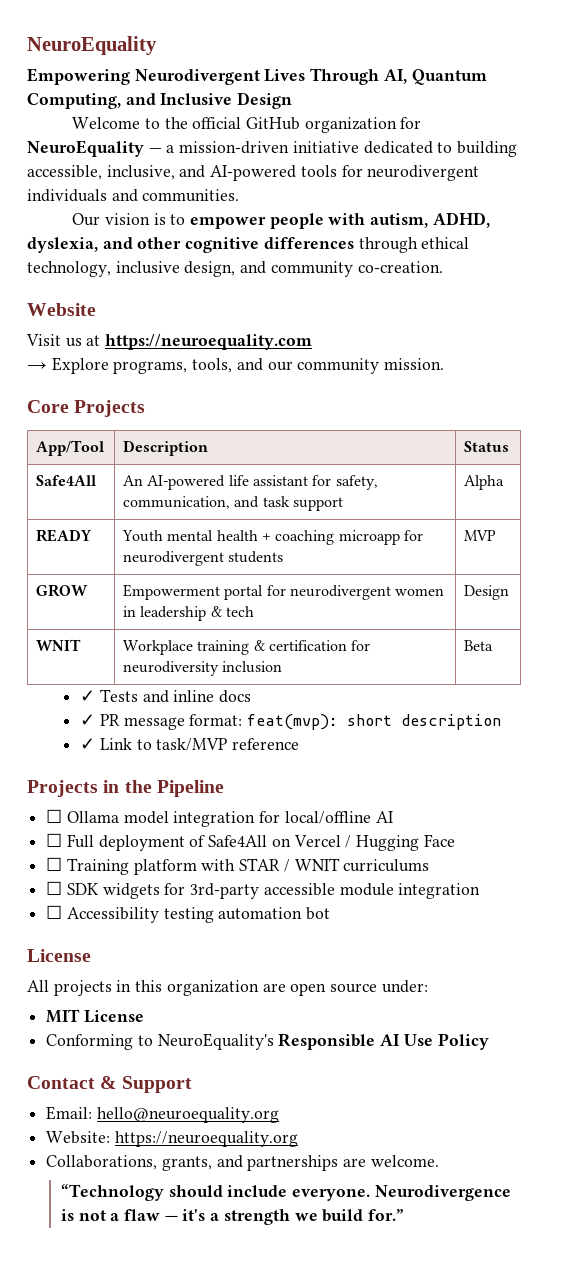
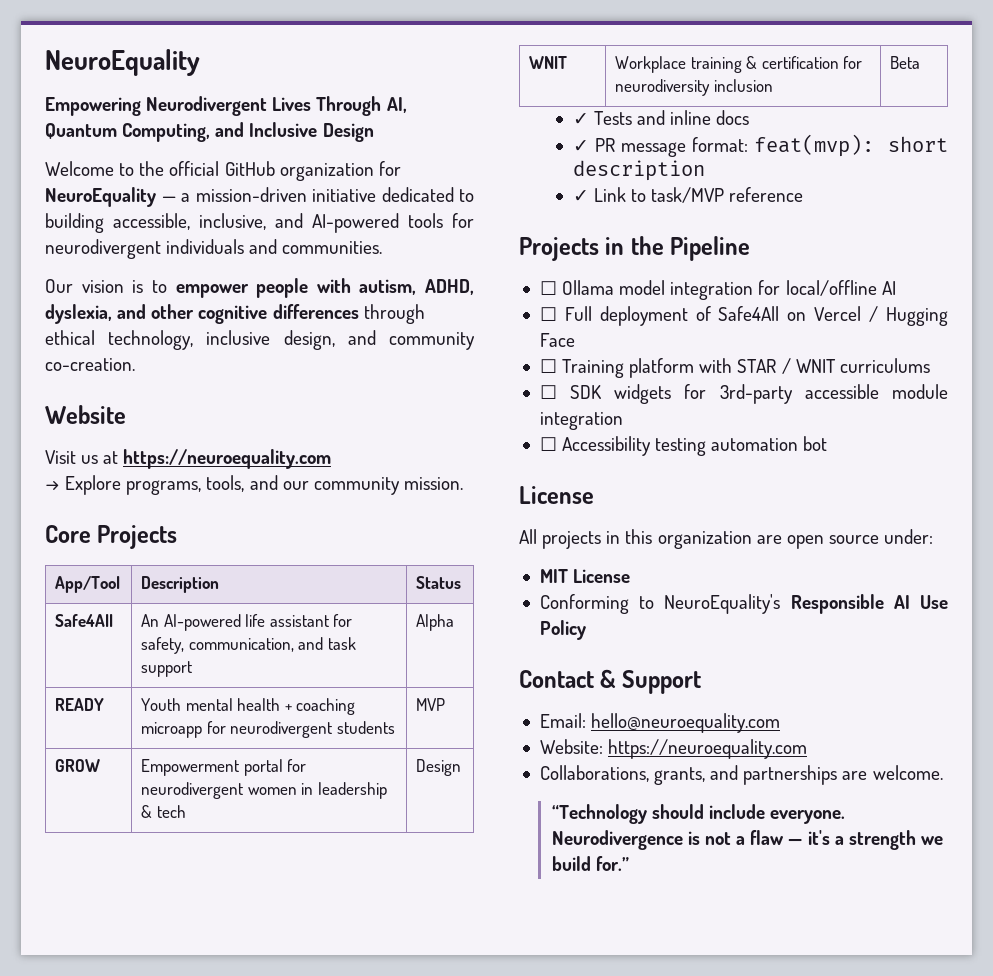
[96,1107,279,1123] hello@neuroequality.org -> [591,713,781,733] hello@neuroequality.com
[114,1131,298,1147] https://neuroequality.org -> [608,739,808,759] https://neuroequality.com

